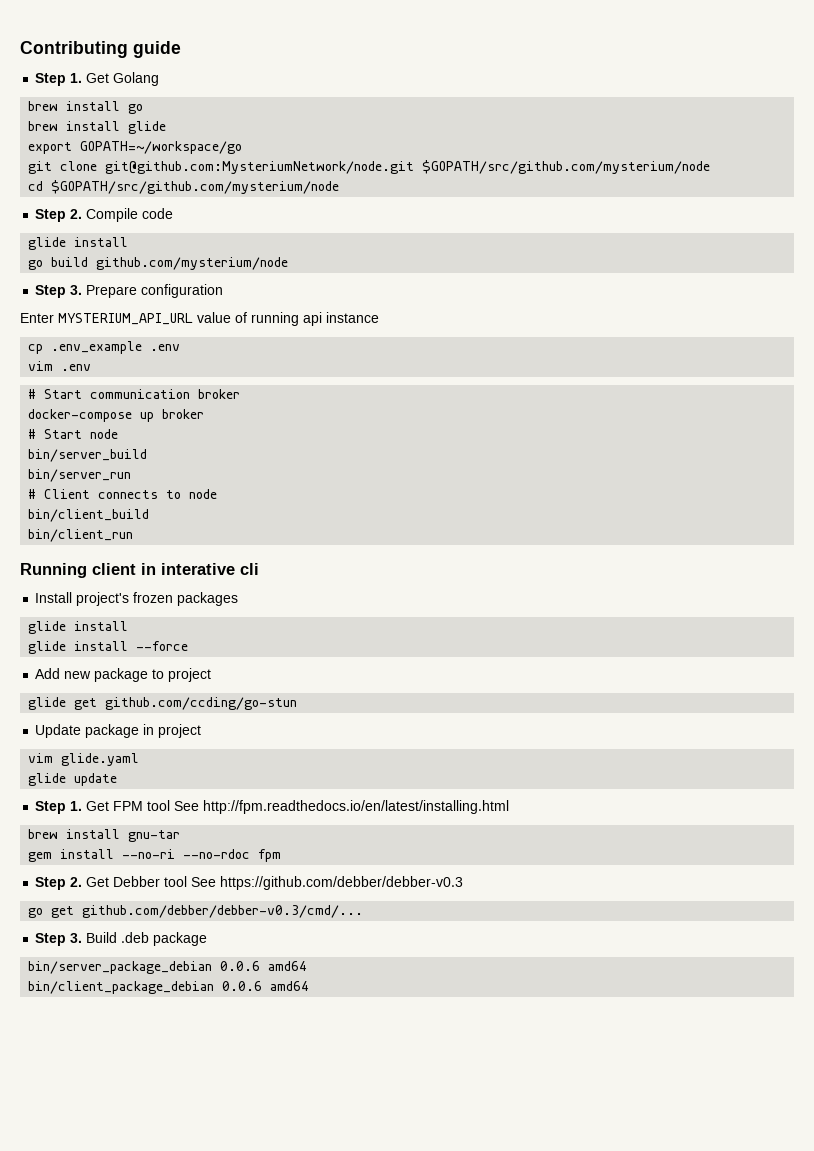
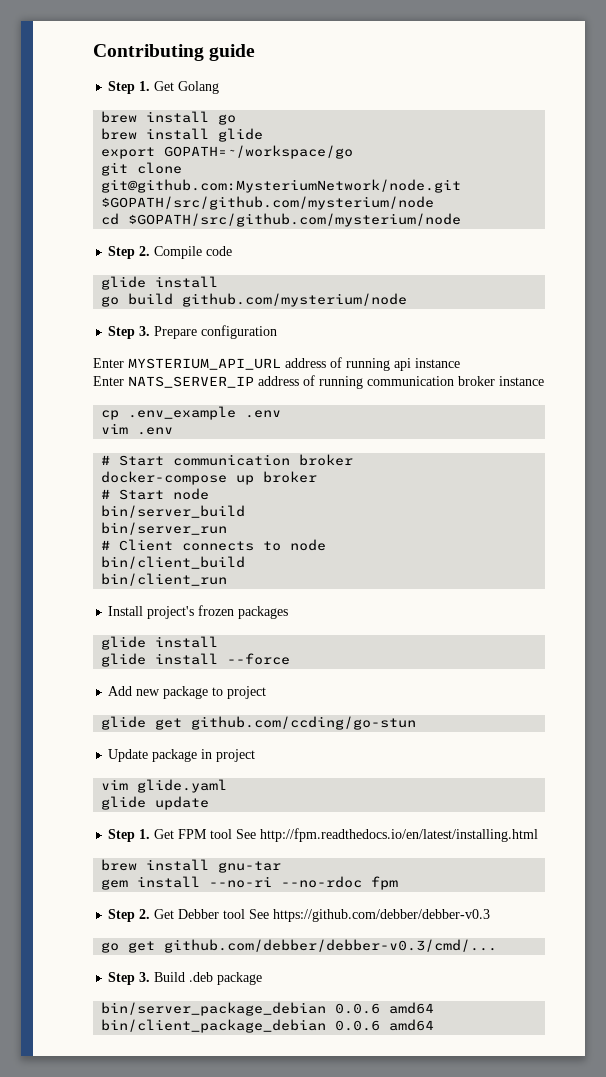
[197,312,231,323] value -> [285,358,326,368] address
(379, 317) none -> [93,375,544,389] // Enter NATS_SERVER_IP address of running communication broker instance
[20,563,259,578] // Running client in interative cli -> (228, 579) none

